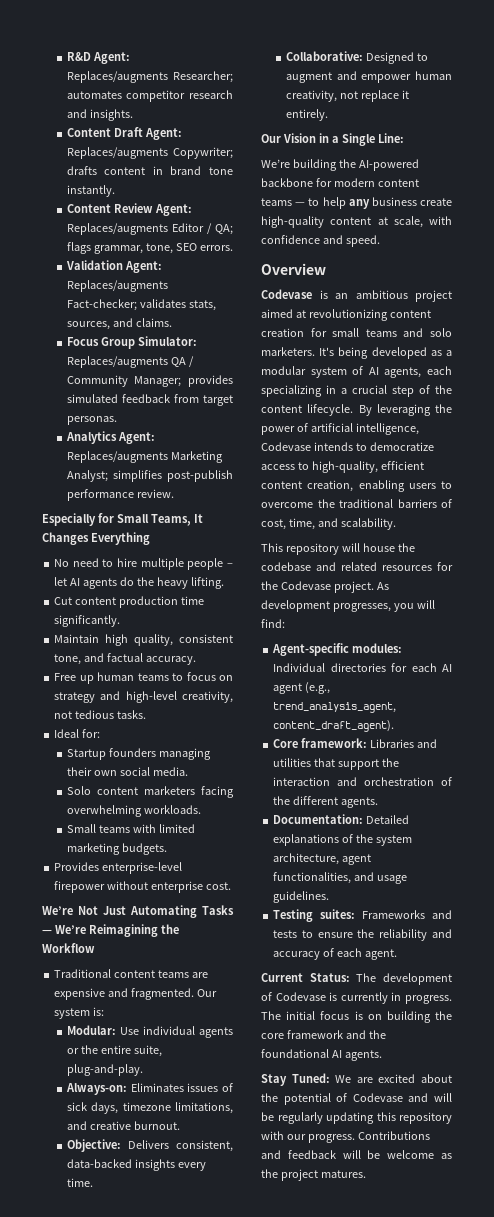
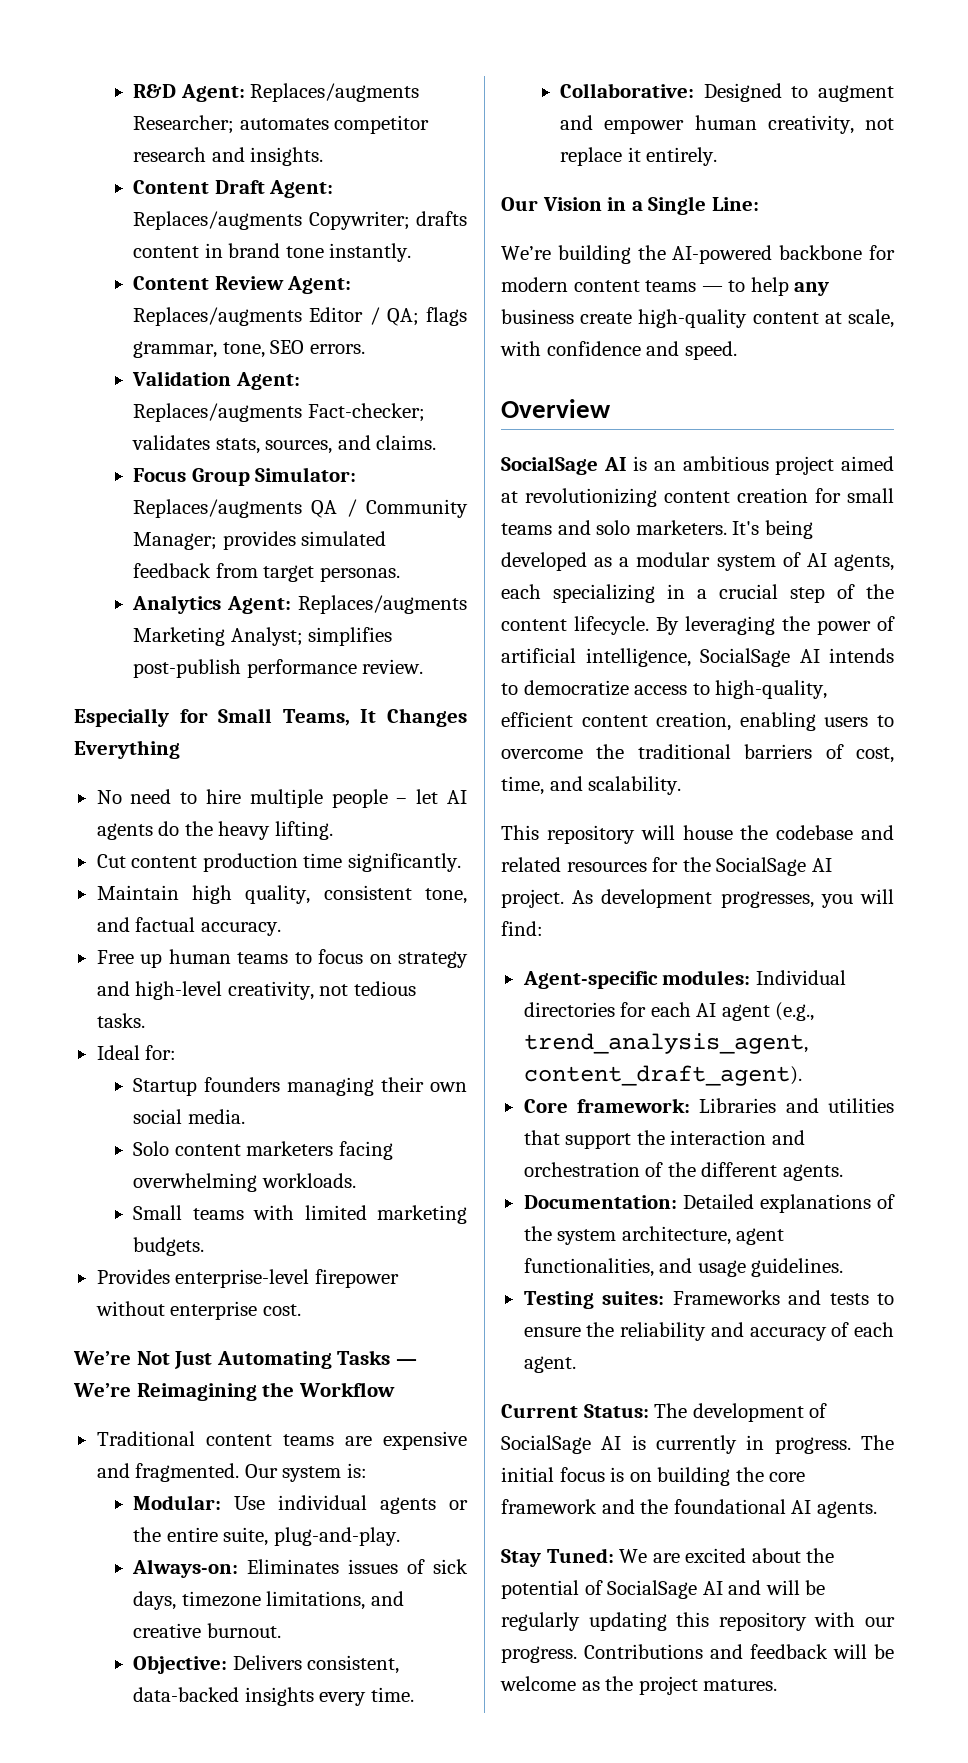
[261,289,312,299] Codevase -> [501,456,627,475] SocialSage AI
[261,442,311,451] Codevase -> [700,648,820,667] SocialSage AI
[280,581,331,590] Codevase -> [716,857,832,876] SocialSage AI
[275,992,326,1001] Codevase -> [501,1435,622,1454] SocialSage AI
[352,1093,403,1102] Codevase -> [607,1580,723,1599] SocialSage AI

